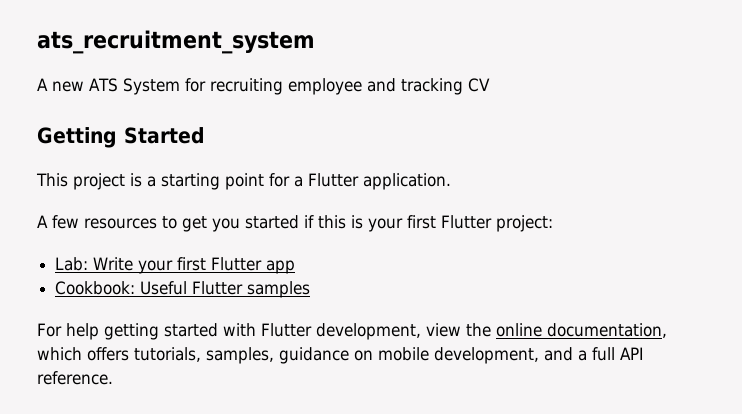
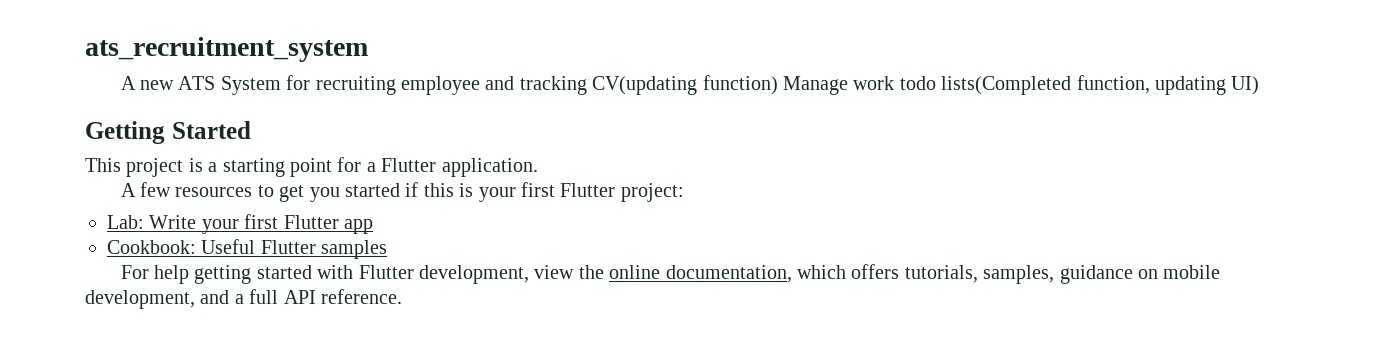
[467,78,490,92] CV -> [592,75,1260,95] CV(updating function) Manage work todo lists(Completed function, updating UI)

